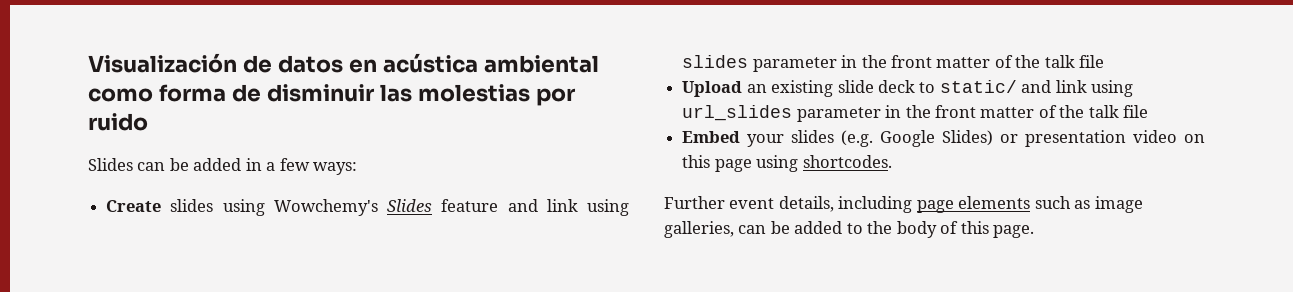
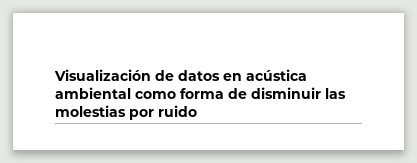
[88,158,358,175] [106,199,629,216] [682,55,1105,72] [682,80,1134,97] [682,105,1149,122] [682,130,1205,147] [682,155,892,172] [664,196,1143,213] [664,221,1035,238] // Slides can be added in a few ways: // Create slides using Wowchemy's Slides feature and link using slides parameter in the front matter of the talk file // Upload an existing slide deck to static/ and link using url_slides parameter in the front matter of the talk file // Embed your slides (e.g. Google Slides) or presentation video on this page using shortcodes. // Further event details, including page elements such as image galleries, can be added to the body of this page. -> (197, 111) none

